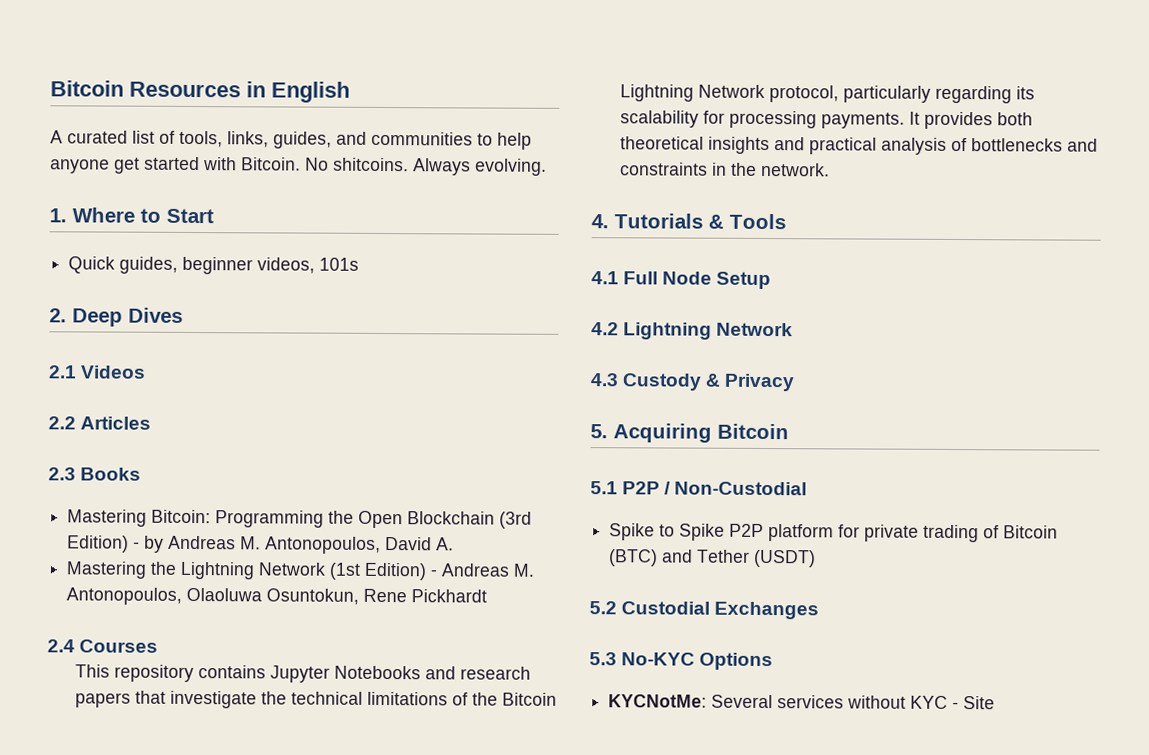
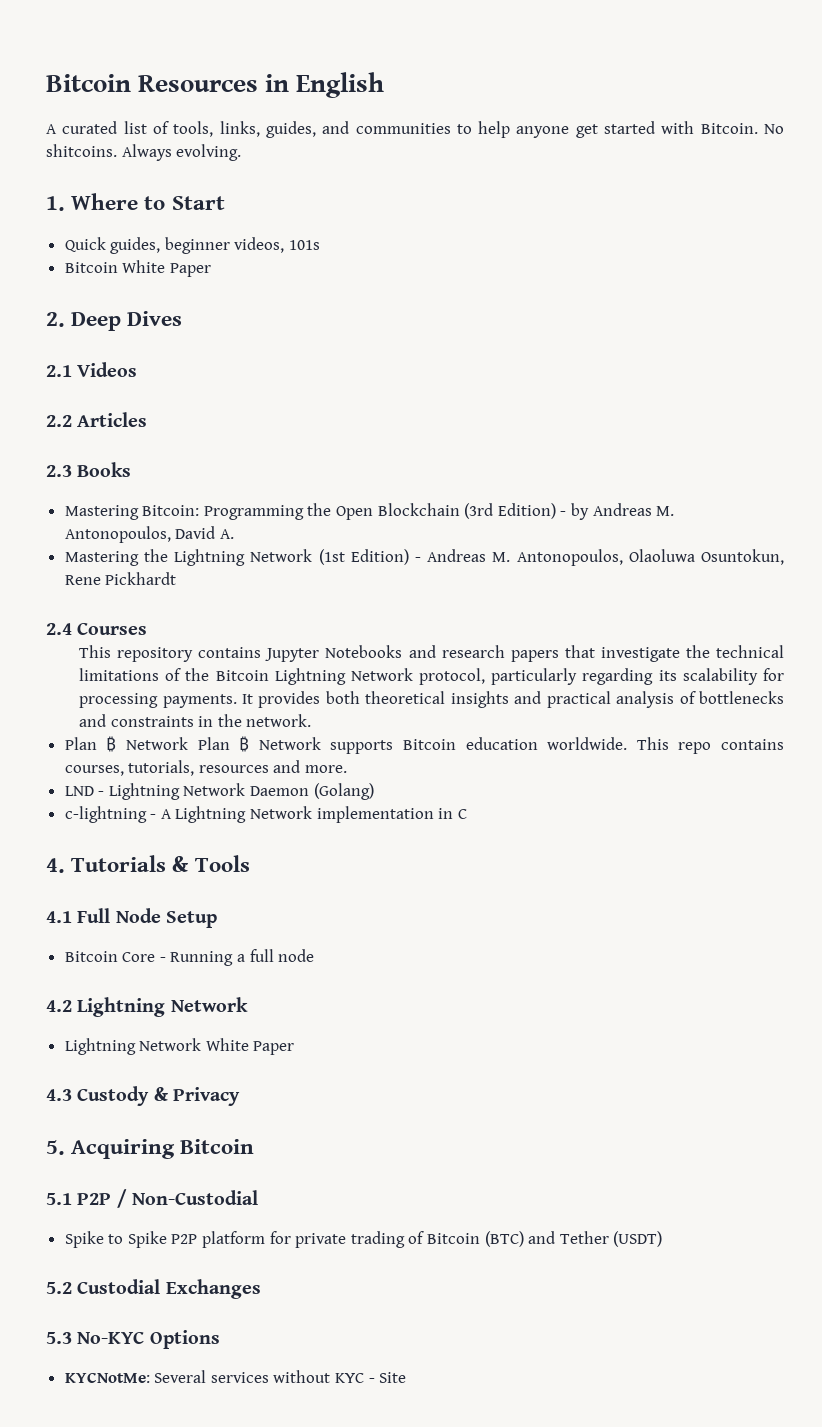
(360, 264) none -> [64,260,211,277] // Bitcoin White Paper
(830, 169) none -> [64,736,784,754] [64,760,348,776] [64,783,374,800] [64,806,467,823] // Plan ₿ Network Plan ₿ Network supports Bitcoin education worldwide. This repo contains courses, tutorials, resources and more. // LND - Lightning Network Daemon (Golang) // c-lightning - A Lightning Network implementation in C
(772, 280) none -> [64,949,315,966] // Bitcoin Core - Running a full node
(794, 329) none -> [64,1038,295,1055] // Lightning Network White Paper

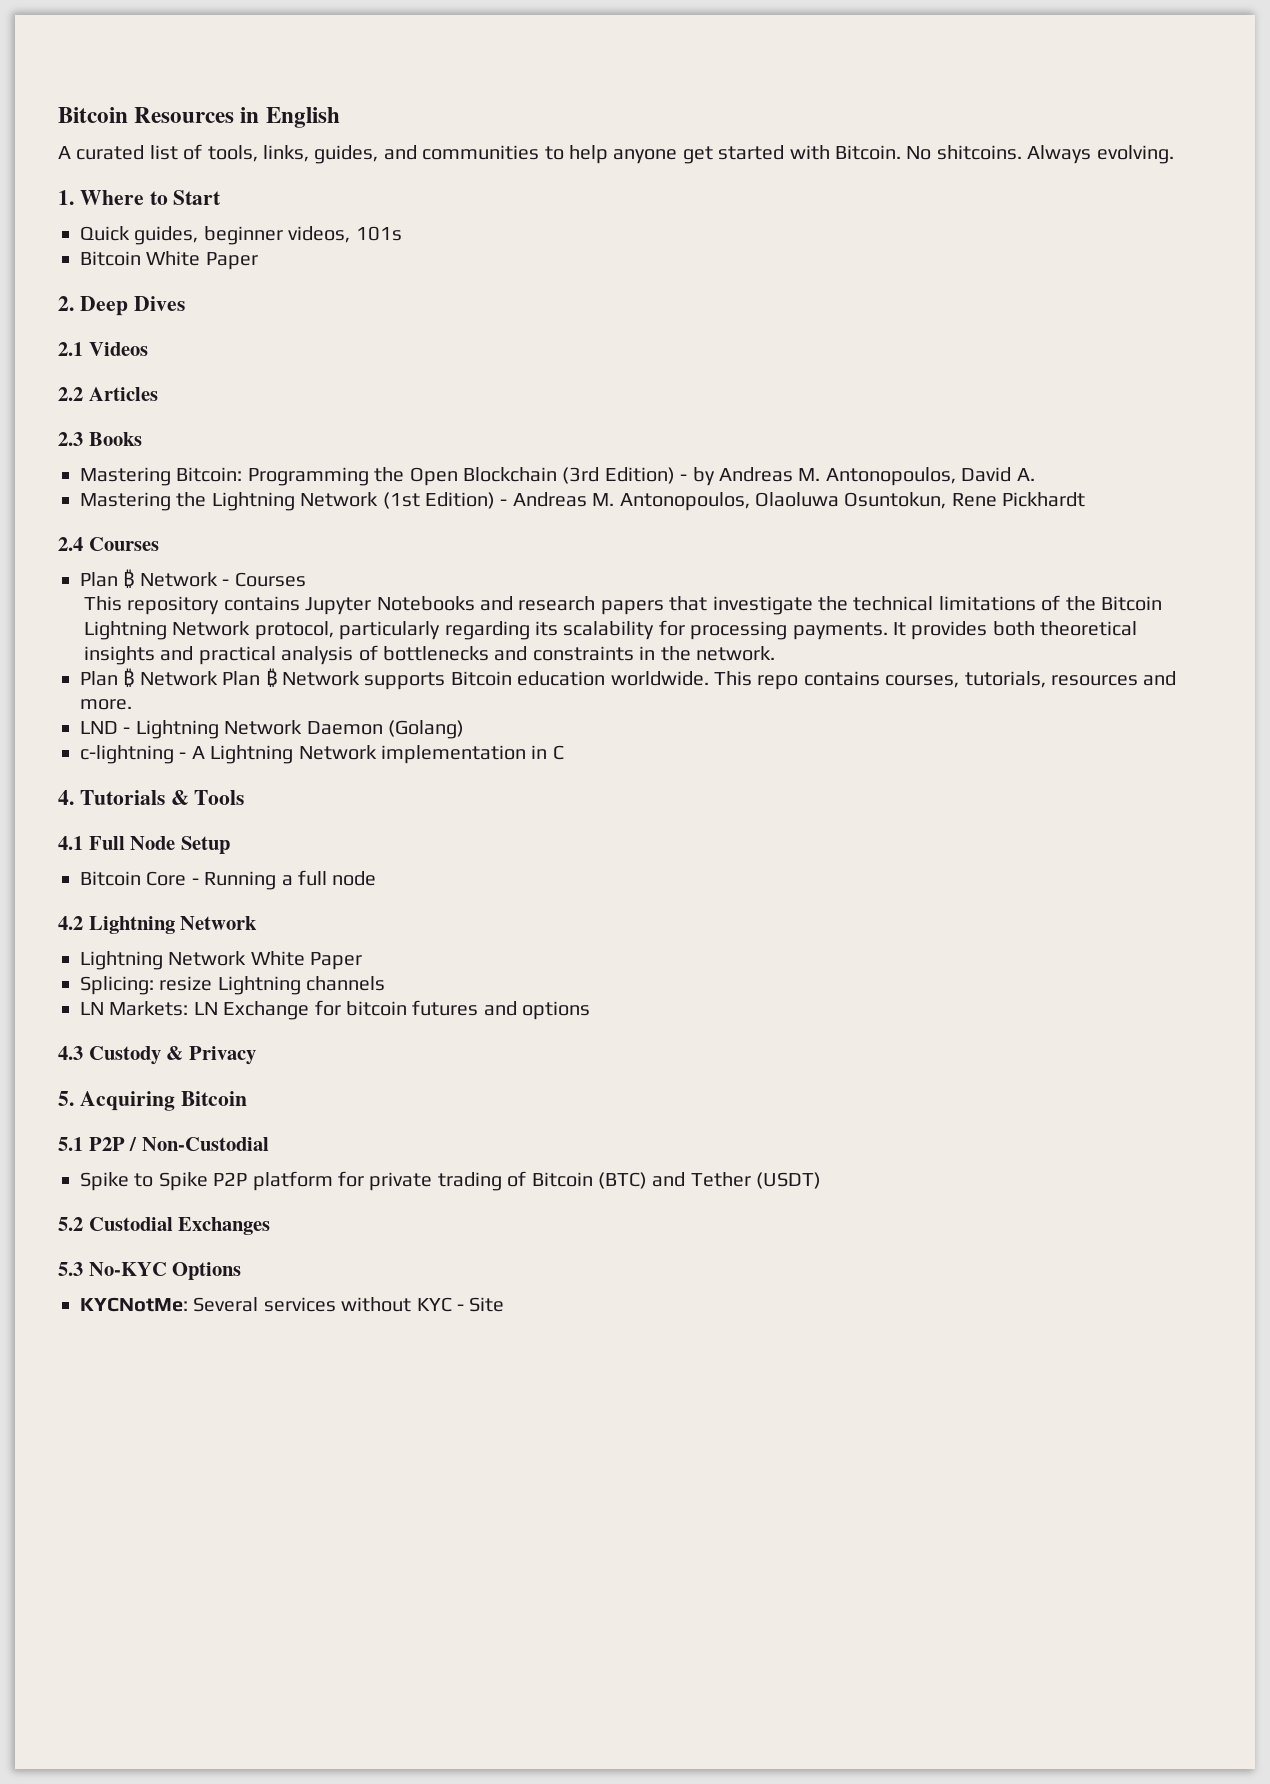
(148, 628) none -> [80,569,306,588] // Plan ₿ Network - Courses
(295, 1048) none -> [80,976,386,995] [80,1000,591,1020] // Splicing: resize Lightning channels // LN Markets: LN Exchange for bitcoin futures and options

